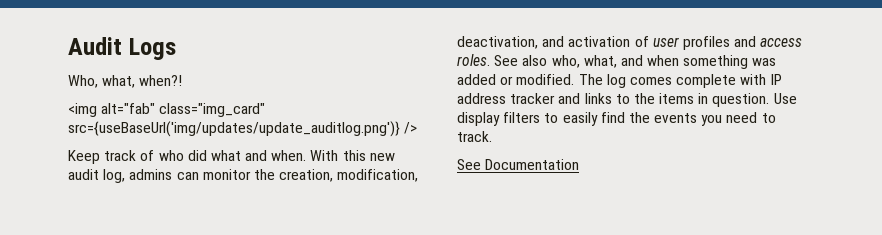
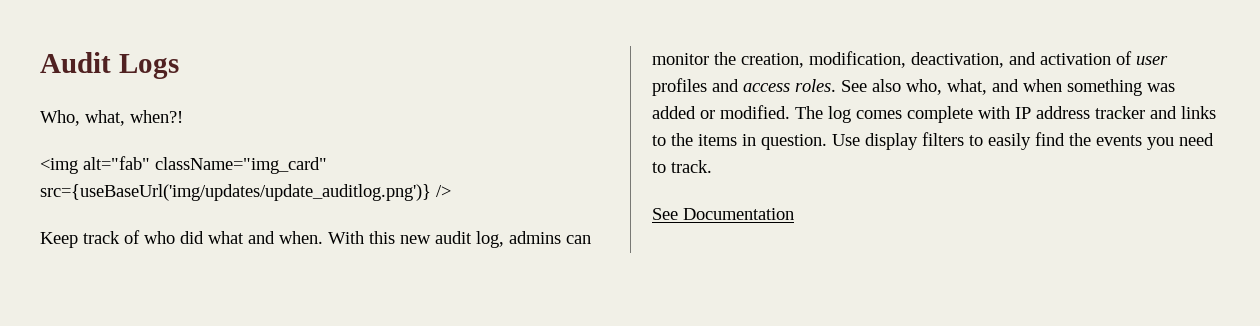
[159,103,266,117] class="img_card" -> [155,157,327,174] className="img_card"

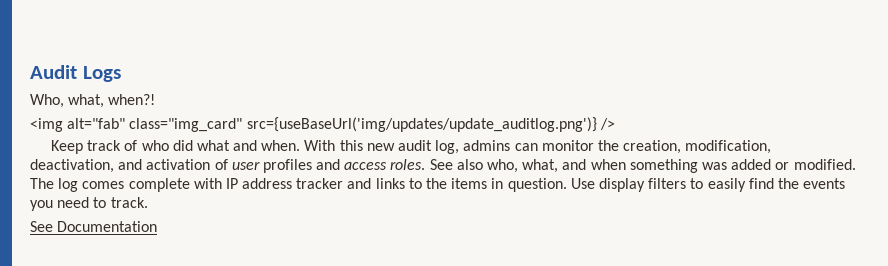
[155,157,327,174] className="img_card" -> [129,118,243,132] class="img_card"

